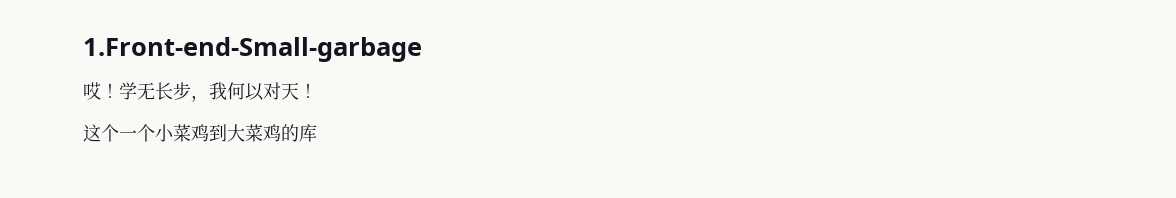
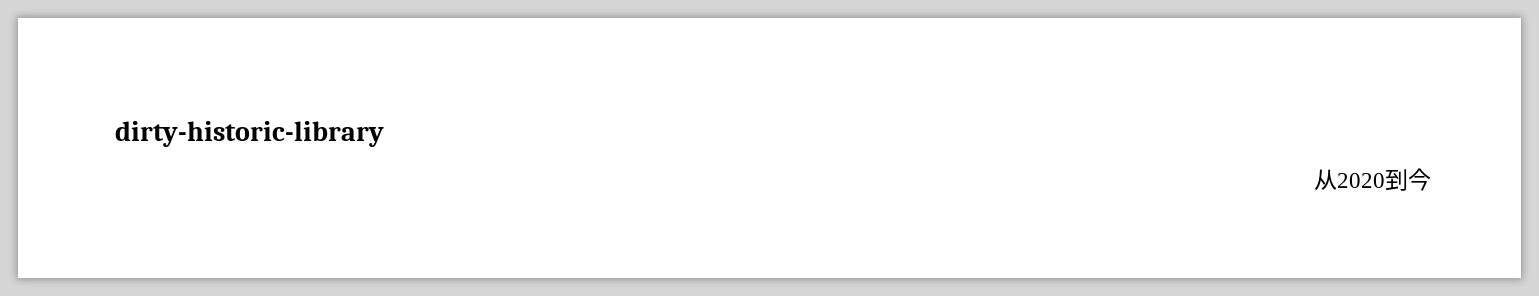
[83,37,422,62] [83,82,317,102] [83,124,317,142] 1.Front-end-Small-garbage // 哎！学无长步，我何以对天！ // 这个一个小菜鸡到大菜鸡的库 -> [115,121,384,147] [1314,168,1431,191] dirty-historic-library // 从2020到今

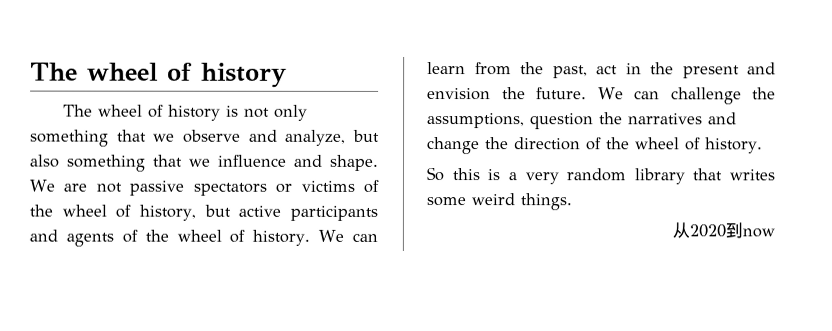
[115,121,384,147] dirty-historic-library -> [30,62,287,88] [62,104,308,121] [30,129,380,147] [29,154,379,172] [29,179,379,196] [29,204,378,221] [29,229,378,247] [427,62,776,79] [427,87,776,105] [427,112,737,130] [427,137,763,155] [426,167,775,185] [426,193,572,211] The wheel of history // The wheel of history is not only something that we observe and analyze, but also something that we influence and shape. We are not passive spectators or victims of the wheel of history, but active participants and agents of the wheel of history. We can learn from the past, act in the present and envision the future. We can challenge the assumptions, question the narratives and change the direction of the wheel of history. // So this is a very random library that writes some weird things.
[1408,168,1431,191] 今 -> [742,228,775,238] now

